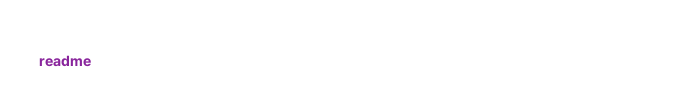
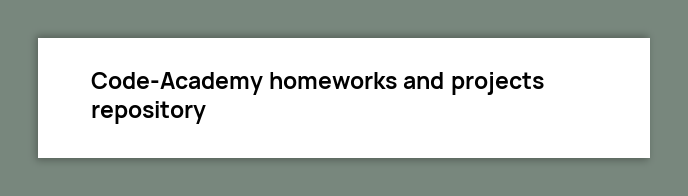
[39,55,91,67] readme -> [91,72,544,95] [91,101,206,124] Code-Academy homeworks and projects repository

